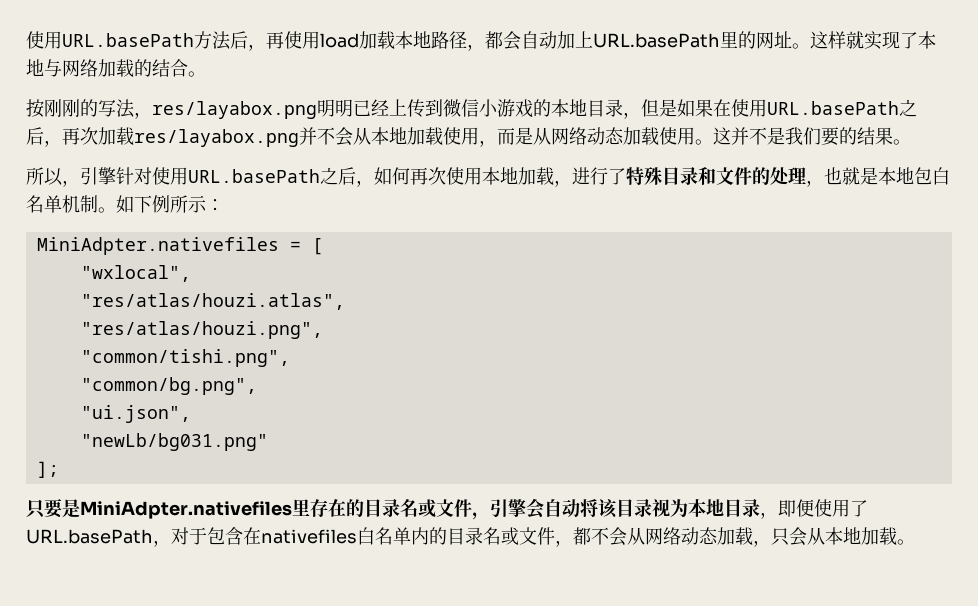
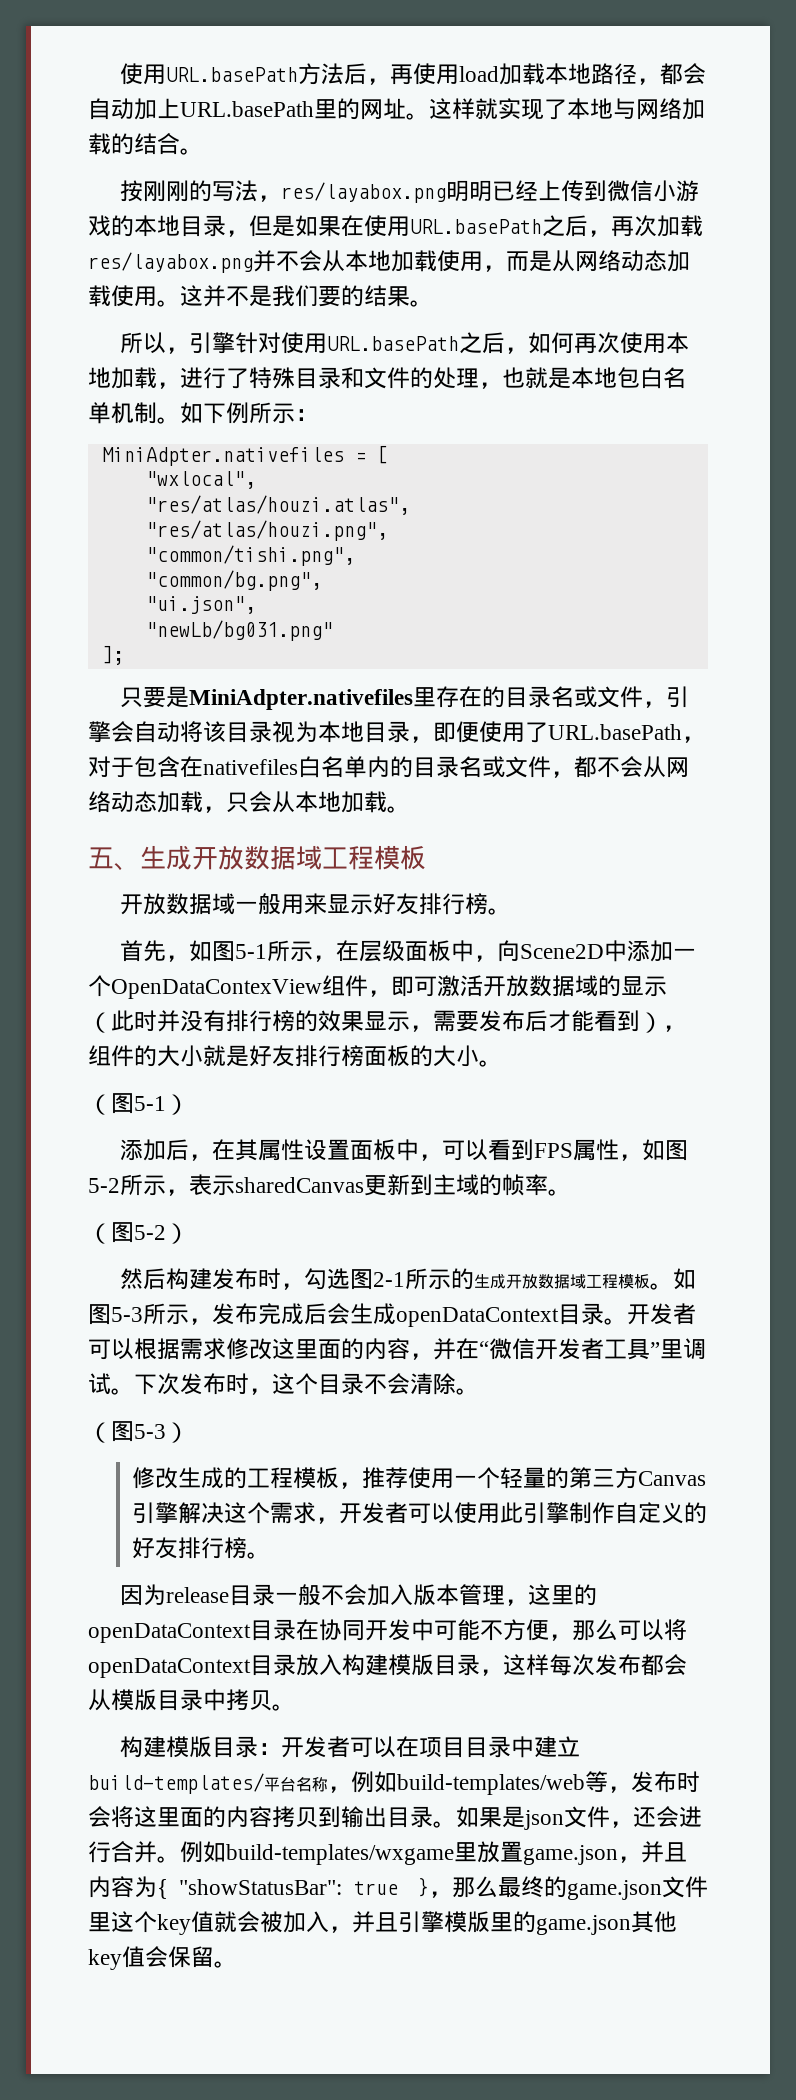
(915, 542) none -> [88,845,426,871] [119,893,511,915] [119,940,696,962] [88,975,667,999] [88,1010,686,1033] [88,1045,502,1067] [88,1093,189,1115] [119,1139,688,1161] [88,1174,571,1196] [88,1222,189,1244] [119,1268,696,1290] [88,1303,696,1327] [88,1338,706,1360] [88,1373,479,1395] [88,1421,189,1443] [132,1467,707,1489] [132,1502,708,1524] [132,1537,271,1559] [119,1584,597,1606] [88,1619,687,1643] [88,1654,687,1678] [88,1689,295,1711] [119,1736,580,1758] [88,1771,700,1795] [88,1806,702,1830] [88,1841,687,1865] [88,1876,708,1900] [88,1911,677,1935] [88,1946,237,1970] // 五、生成开放数据域工程模板 // 开放数据域一般用来显示好友排行榜。 // 首先，如图5-1所示，在层级面板中，向Scene2D中添加一个OpenDataContexView组件，即可激活开放数据域的显示（此时并没有排行榜的效果显示，需要发布后才能看到），组件的大小就是好友排行榜面板的大小。 // （图5-1） // 添加后，在其属性设置面板中，可以看到FPS属性，如图5-2所示，表示sharedCanvas更新到主域的帧率。 // （图5-2） // 然后构建发布时，勾选图2-1所示的生成开放数据域工程模板。如图5-3所示，发布完成后会生成openDataContext目录。开发者可以根据需求修改这里面的内容，并在“微信开发者工具”里调试。下次发布时，这个目录不会清除。 // （图5-3） // 修改生成的工程模板，推荐使用一个轻量的第三方Canvas引擎解决这个需求，开发者可以使用此引擎制作自定义的好友排行榜。 // 因为release目录一般不会加入版本管理，这里的openDataContext目录在协同开发中可能不方便，那么可以将openDataContext目录放入构建模版目录，这样每次发布都会从模版目录中拷贝。 // 构建模版目录：开发者可以在项目目录中建立build-templates/平台名称，例如build-templates/web等，发布时会将这里面的内容拷贝到输出目录。如果是json文件，还会进行合并。例如build-templates/wxgame里放置game.json，并且内容为{ "showStatusBar": true }，那么最终的game.json文件里这个key值就会被加入，并且引擎模版里的game.json其他key值会保留。

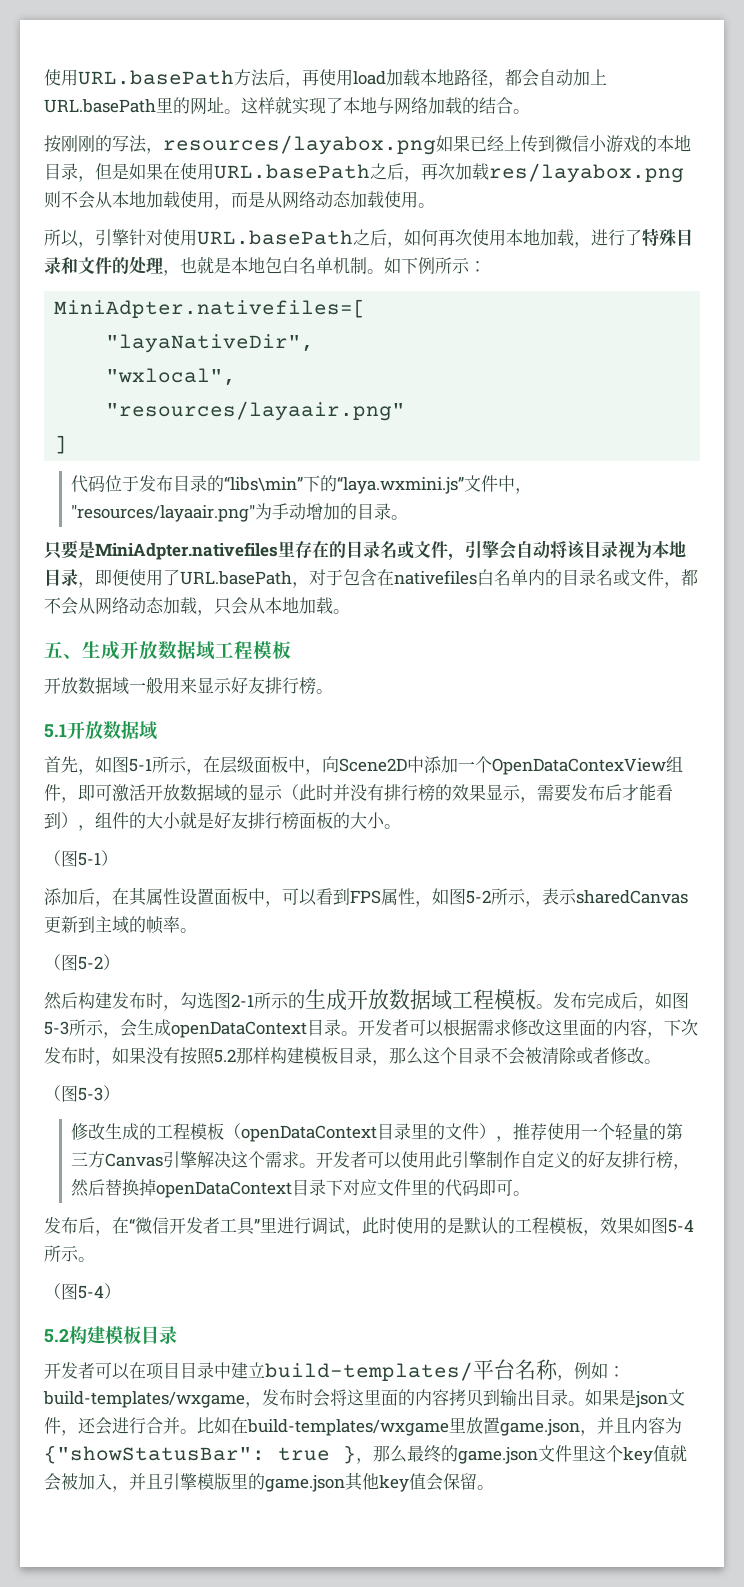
[280,180,492,203] res/layabox.png明明 -> [163,135,470,155] resources/layabox.png如果
[253,250,276,272] 并 -> [44,191,61,208] 则
[180,285,433,307] 这并不是我们要的结果。 -> (435, 205) none
[101,445,388,466] [145,471,256,489] [145,495,410,515] [145,520,388,541] [145,545,355,566] [145,570,322,591] [145,596,256,614] [145,620,333,641] [101,645,124,665] MiniAdpter.nativefiles = [ // "wxlocal", // "res/atlas/houzi.atlas", // "res/atlas/houzi.png", // "common/tishi.png", // "common/bg.png", // "ui.json", // "newLb/bg031.png" // ]; -> [54,299,367,318] [106,334,315,353] [106,368,237,386] [106,401,406,421] [54,435,68,454] [71,475,533,494] [71,503,409,522] MiniAdpter.nativefiles=[ // "layaNativeDir", // "wxlocal", // "resources/layaair.png" // ] // 代码位于发布目录的“libs\min”下的“laya.wxmini.js”文件中，"resources/layaair.png"为手动增加的目录。
(511, 911) none -> [44,720,157,740] // 5.1开放数据域
(673, 1286) none -> [553,992,655,1011] 发布完成后，
[212,1303,327,1325] 发布完成后 -> (120, 1035) none
[433,1338,706,1360] [88,1373,456,1395] 并在“微信开发者工具”里调试。下次发布时，这个目录不会清除 -> [664,1019,698,1036] [44,1047,644,1066] 下次发布时，如果没有按照5.2那样构建模板目录，那么这个目录不会被清除或者修改
(340, 1478) none -> [224,1123,497,1142] （openDataContext目录里的文件）
[316,1517,340,1524] ， -> [299,1163,317,1168] 。
[247,1552,271,1559] [119,1584,597,1606] [88,1619,687,1643] [88,1654,687,1678] [88,1689,295,1711] [119,1736,281,1758] 。 // 因为release目录一般不会加入版本管理，这里的openDataContext目录在协同开发中可能不方便，那么可以将openDataContext目录放入构建模版目录，这样每次发布都会从模版目录中拷贝。 // 构建模版目录： -> [673,1164,691,1170] [71,1179,531,1198] [44,1217,694,1236] [44,1245,95,1262] [44,1283,121,1300] [44,1326,177,1344] ，然后替换掉openDataContext目录下对应文件里的代码即可。 // 发布后，在“微信开发者工具”里进行调试，此时使用的是默认的工程模板，效果如图5-4所示。 // （图5-4） // 5.2构建模板目录 //
[397,1771,608,1795] build-templates/web等 -> [608,1366,625,1377] [43,1391,245,1408] ：build-templates/wxgame
[180,1841,226,1863] 例如 -> [197,1417,248,1434] 比如在
[157,1879,343,1899] { "showStatusBar": -> [44,1445,265,1464] {"showStatusBar":

